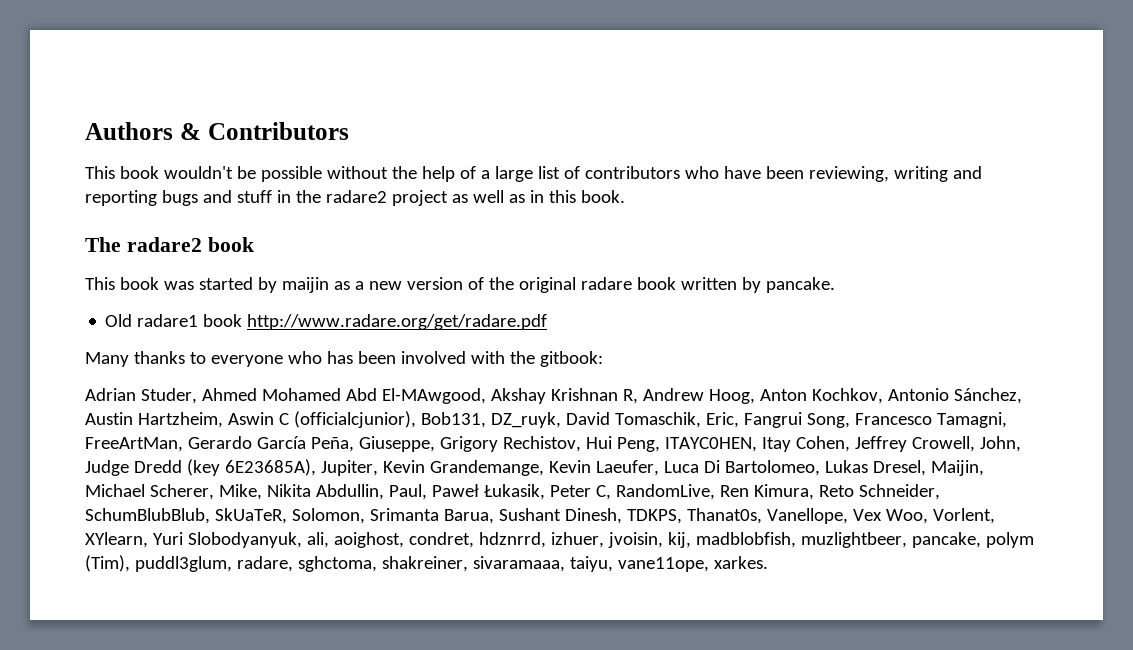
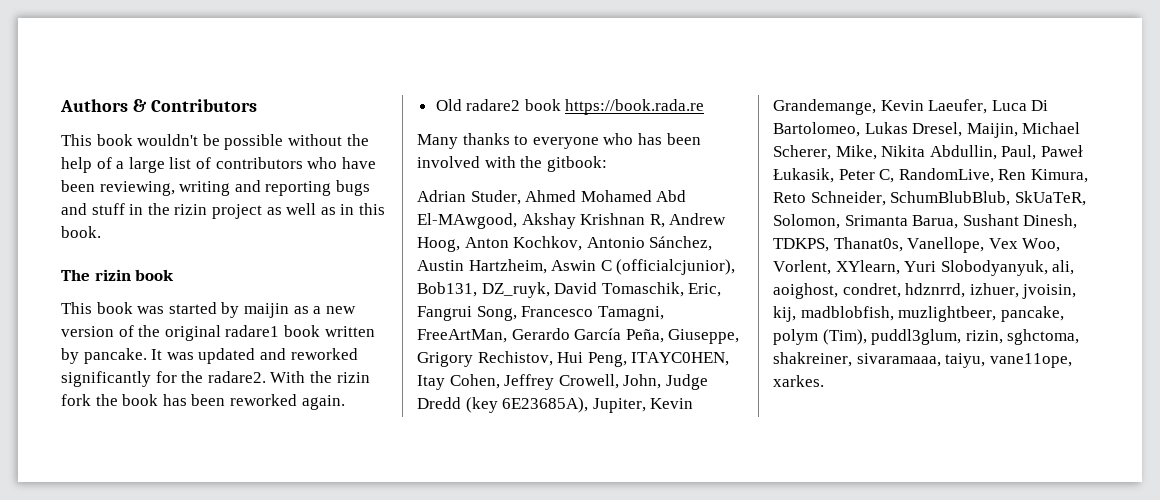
[325,190,387,203] radare2 -> [174,204,208,215] rizin
[126,237,202,252] radare2 -> [94,269,131,281] rizin
[580,277,632,290] radare -> [225,325,280,337] radare1
[105,314,548,330] // Old radare1 book http://www.radare.org/get/radare.pdf -> [151,348,358,364] [61,371,370,387] [61,394,345,410] [435,99,705,115] It was updated and reworked significantly for the radare2. With the rizin fork the book has been reworked again. // Old radare2 book https://book.rada.re
[236,556,293,572] radare, -> [965,330,1003,344] rizin,

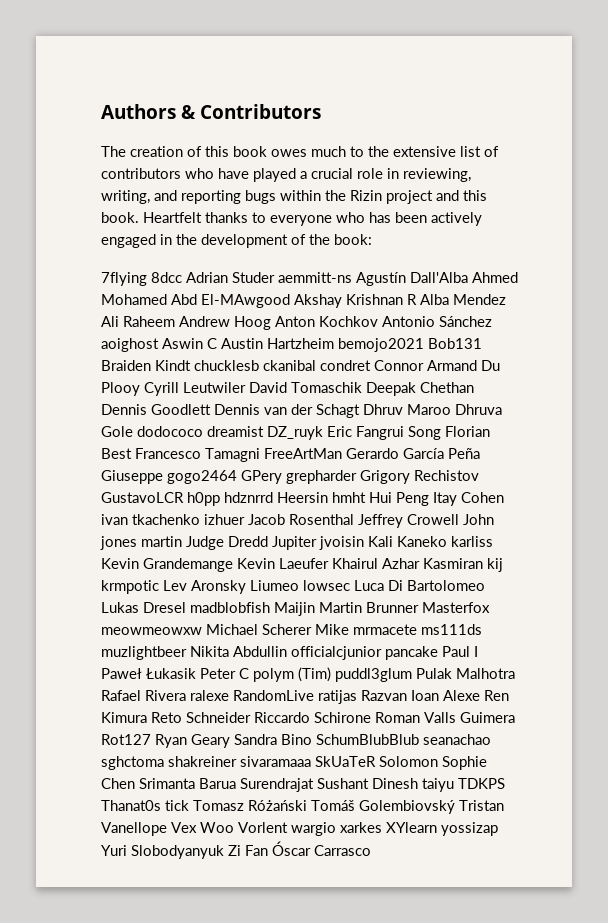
[61,134,369,150] [61,157,165,173] This book wouldn't be possible without the help of a large -> [101,146,456,157] The creation of this book owes much to the extensive
[61,180,370,196] [61,203,385,219] [61,226,101,238] [61,269,175,281] [61,302,356,318] [61,325,375,341] [61,348,358,364] [61,371,370,387] [61,394,345,410] [435,99,705,115] [417,134,458,149] been reviewing, writing and reporting bugs and stuff in the rizin project as well as in this book. // The rizin book // This book was started by maijin as a new version of the original radare1 book written by pancake. It was updated and reworked significantly for the radare2. With the rizin fork the book has been reworked again. // Old radare2 book https://book.rada.re // Many -> [253,168,471,182] [101,190,487,204] [101,212,202,223] played a crucial role in reviewing, writing, and reporting bugs within the Rizin project and this book. Heartfelt
[417,156,607,172] [417,190,521,205] involved with the gitbook: // Adrian Studer, -> [431,212,482,226] [101,234,372,248] [101,272,468,286] actively engaged in the development of the book: // 7flying 8dcc Adrian Studer aemmitt-ns Agustín Dall'Alba
[417,213,517,229] El-MAwgood, -> [201,294,290,308] El-MAwgood
[649,213,727,228] [417,236,713,252] [417,259,736,275] [417,282,722,298] [417,306,664,321] [417,328,740,344] [417,351,730,367] [417,374,708,390] [417,397,694,413] [773,99,1049,115] [773,122,1081,138] [773,145,1083,160] [773,168,1088,183] [773,191,1086,206] [773,214,1078,229] [773,237,1061,253] [773,260,1075,276] [773,283,1077,299] [773,306,1064,322] [773,329,1080,345] [773,352,1072,368] [773,375,824,387] R, Andrew Hoog, Anton Kochkov, Antonio Sánchez, Austin Hartzheim, Aswin C (officialcjunior), Bob131, DZ_ruyk, David Tomaschik, Eric, Fangrui Song, Francesco Tamagni, FreeArtMan, Gerardo García Peña, Giuseppe, Grigory Rechistov, Hui Peng, ITAYC0HEN, Itay Cohen, Jeffrey Crowell, John, Judge Dredd (key 6E23685A), Jupiter, Kevin Grandemange, Kevin Laeufer, Luca Di Bartolomeo, Lukas Dresel, Maijin, Michael Scherer, Mike, Nikita Abdullin, Paul, Paweł Łukasik, Peter C, RandomLive, Ren Kimura, Reto Schneider, SchumBlubBlub, SkUaTeR, Solomon, Srimanta Barua, Sushant Dinesh, TDKPS, Thanat0s, Vanellope, Vex Woo, Vorlent, XYlearn, Yuri Slobodyanyuk, ali, aoighost, condret, hdznrrd, izhuer, jvoisin, kij, madblobfish, muzlightbeer, pancake, polym (Tim), puddl3glum, rizin, sghctoma, shakreiner, sivaramaaa, taiyu, vane11ope, xarkes. -> [407,294,506,305] [101,316,492,330] [101,338,482,352] [101,360,500,371] [101,382,474,396] [101,404,502,418] [101,426,490,440] [101,448,480,462] [101,470,479,484] [101,492,504,506] [101,514,494,528] [100,536,493,550] [101,558,503,572] [101,580,485,594] [101,602,490,616] [101,624,482,635] [101,646,478,660] [101,667,515,682] [101,690,509,704] [101,712,515,723] [101,734,491,748] [101,756,487,770] [101,778,505,792] [101,800,504,814] [101,822,498,836] [101,841,371,859] R Alba Mendez Ali Raheem Andrew Hoog Anton Kochkov Antonio Sánchez aoighost Aswin C Austin Hartzheim bemojo2021 Bob131 Braiden Kindt chucklesb ckanibal condret Connor Armand Du Plooy Cyrill Leutwiler David Tomaschik Deepak Chethan Dennis Goodlett Dennis van der Schagt Dhruv Maroo Dhruva Gole dodococo dreamist DZ_ruyk Eric Fangrui Song Florian Best Francesco Tamagni FreeArtMan Gerardo García Peña Giuseppe gogo2464 GPery grepharder Grigory Rechistov GustavoLCR h0pp hdznrrd Heersin hmht Hui Peng Itay Cohen ivan tkachenko izhuer Jacob Rosenthal Jeffrey Crowell John jones martin Judge Dredd Jupiter jvoisin Kali Kaneko karliss Kevin Grandemange Kevin Laeufer Khairul Azhar Kasmiran kij krmpotic Lev Aronsky Liumeo lowsec Luca Di Bartolomeo Lukas Dresel madblobfish Maijin Martin Brunner Masterfox meowmeowxw Michael Scherer Mike mrmacete ms111ds muzlightbeer Nikita Abdullin officialcjunior pancake Paul I Paweł Łukasik Peter C polym (Tim) puddl3glum Pulak Malhotra Rafael Rivera ralexe RandomLive ratijas Razvan Ioan Alexe Ren Kimura Reto Schneider Riccardo Schirone Roman Valls Guimera Rot127 Ryan Geary Sandra Bino SchumBlubBlub seanachao sghctoma shakreiner sivaramaaa SkUaTeR Solomon Sophie Chen Srimanta Barua Surendrajat Sushant Dinesh taiyu TDKPS Thanat0s tick Tomasz Różański Tomáš Golembiovský Tristan Vanellope Vex Woo Vorlent wargio xarkes XYlearn yossizap Yuri Slobodyanyuk Zi Fan Óscar Carrasco

